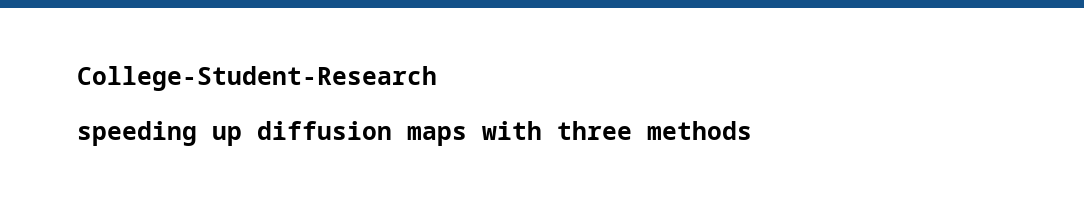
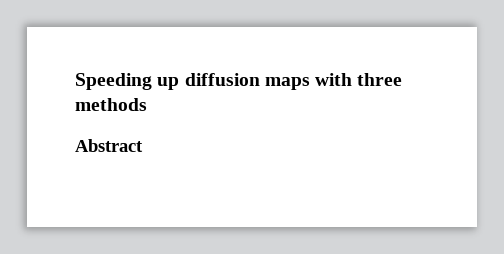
[77,66,437,91] [77,121,197,146] College-Student-Research // speeding -> [75,73,152,90] Speeding
(752, 130) none -> [75,139,143,152] // Abstract

